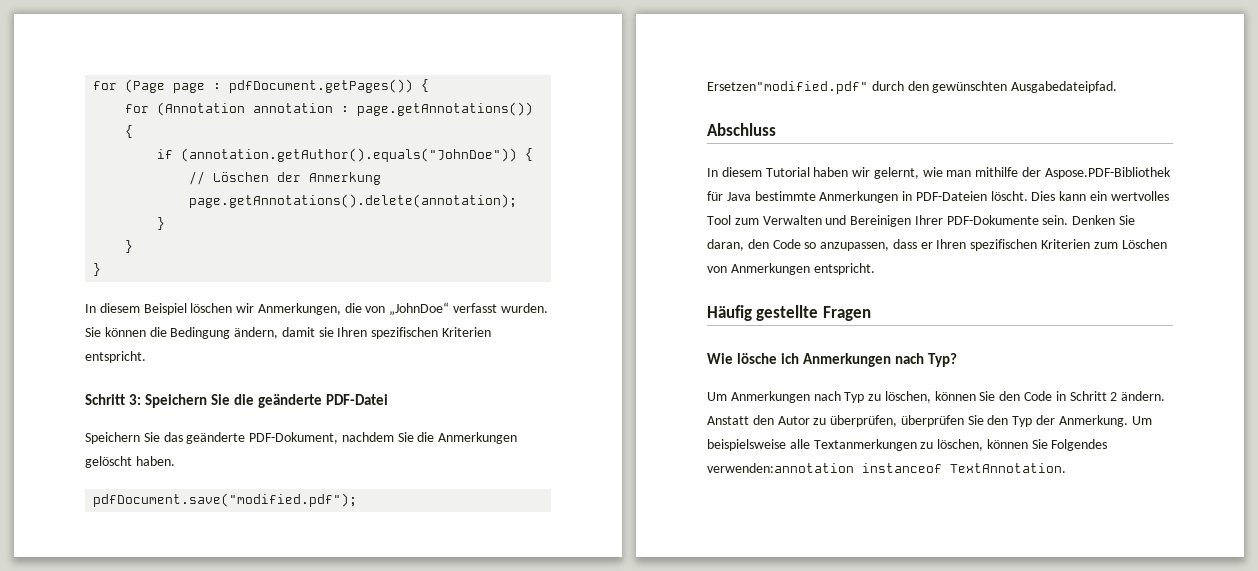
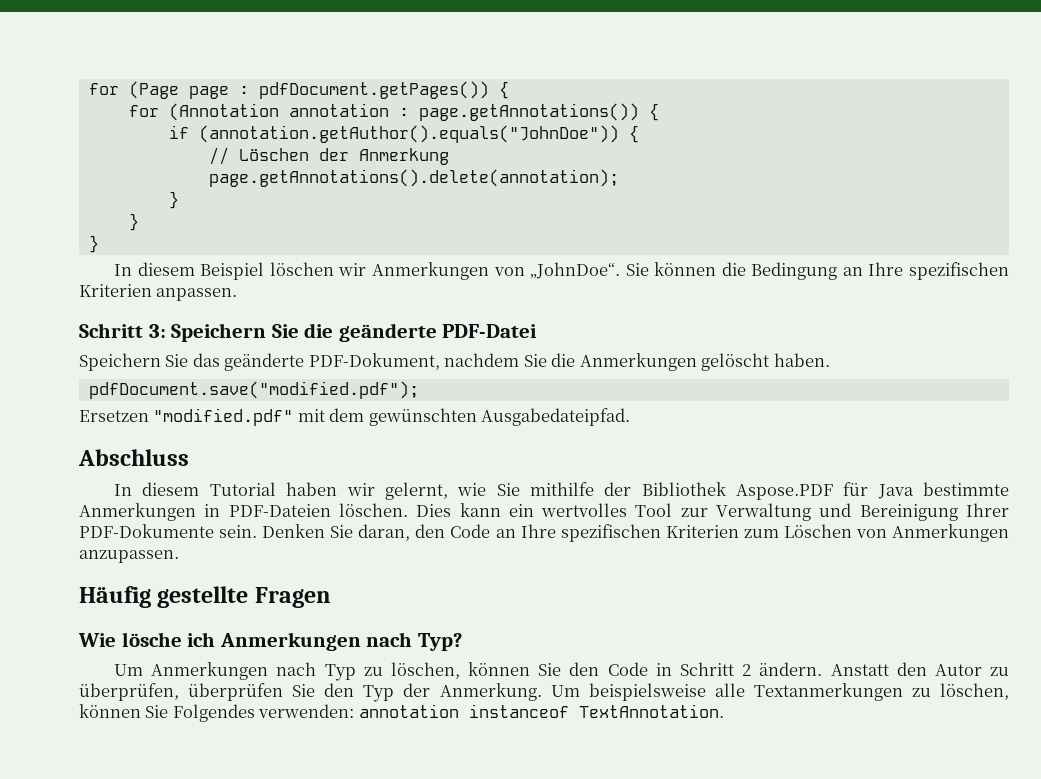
[257,302,548,316] [85,327,492,339] [85,351,146,363] Anmerkungen, die von „JohnDoe“ verfasst wurden. Sie können die Bedingung ändern, damit sie Ihren spezifischen Kriterien entspricht. -> [371,262,1010,280] [79,284,238,301] Anmerkungen von „JohnDoe“. Sie können die Bedingung an Ihre spezifischen Kriterien anpassen.
[707,81,929,94] Ersetzen"modified.pdf" durch den -> [79,408,365,426] Ersetzen "modified.pdf" mit dem
[946,170,972,177] man -> [496,483,520,496] Sie
[1044,167,1171,179] Aspose.PDF-Bibliothek -> [641,482,833,500] Bibliothek Aspose.PDF
[990,191,1028,201] löscht. -> [338,503,408,517] löschen.
[734,215,912,227] zum Verwalten und Bereinigen -> [680,503,958,521] zur Verwaltung und Bereinigung
[804,239,967,251] so anzupassen, dass er Ihren -> [495,524,556,538] an Ihre
[813,263,875,275] entspricht. -> [79,550,179,563] anzupassen.
[707,463,854,473] verwenden:annotation -> [258,704,459,718] verwenden: annotation

